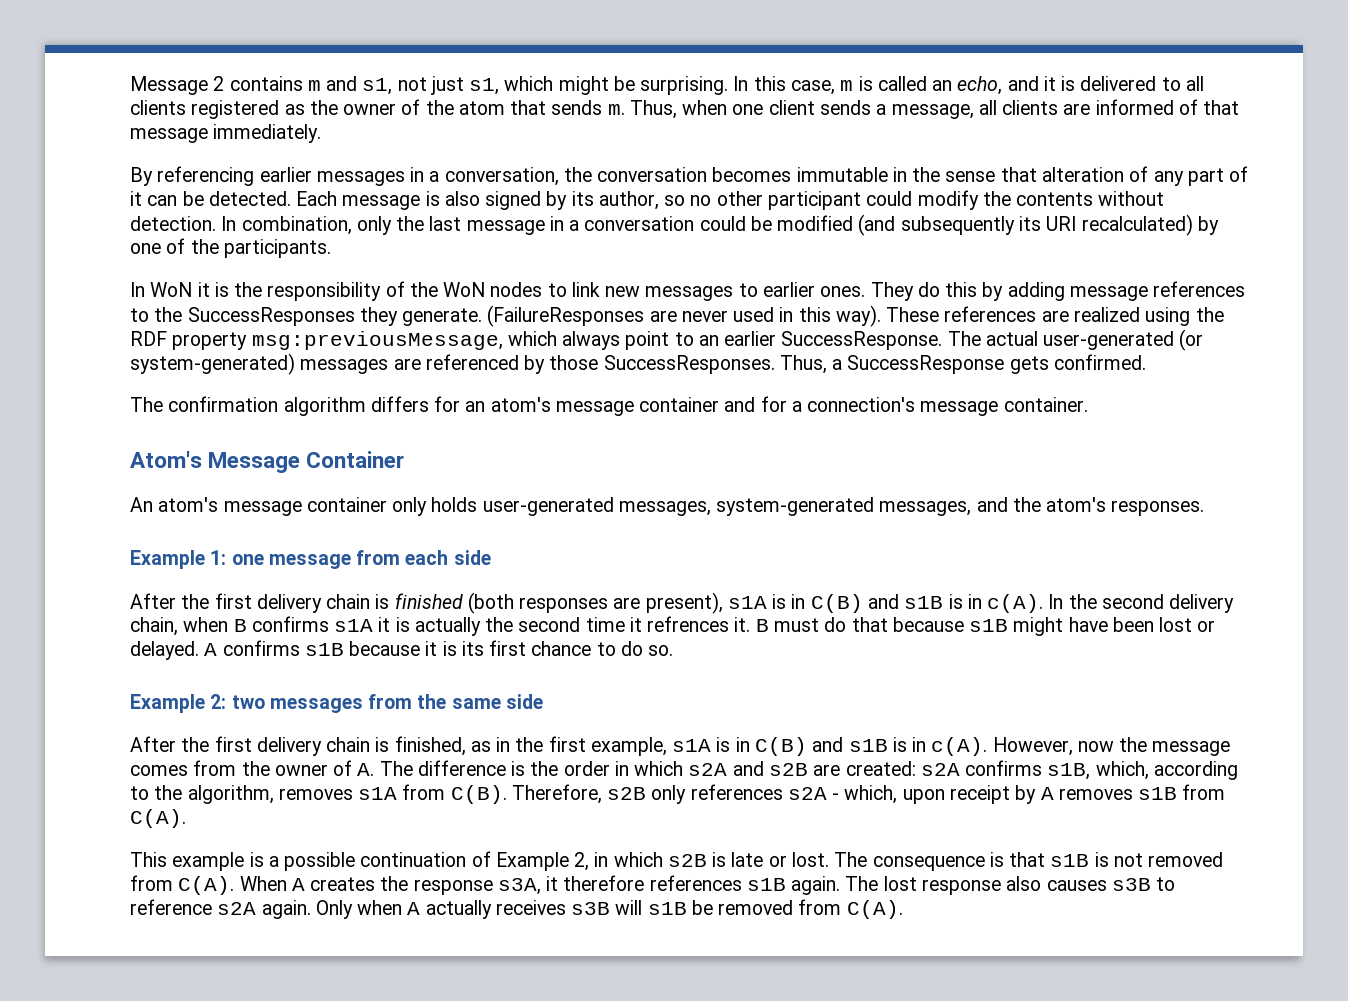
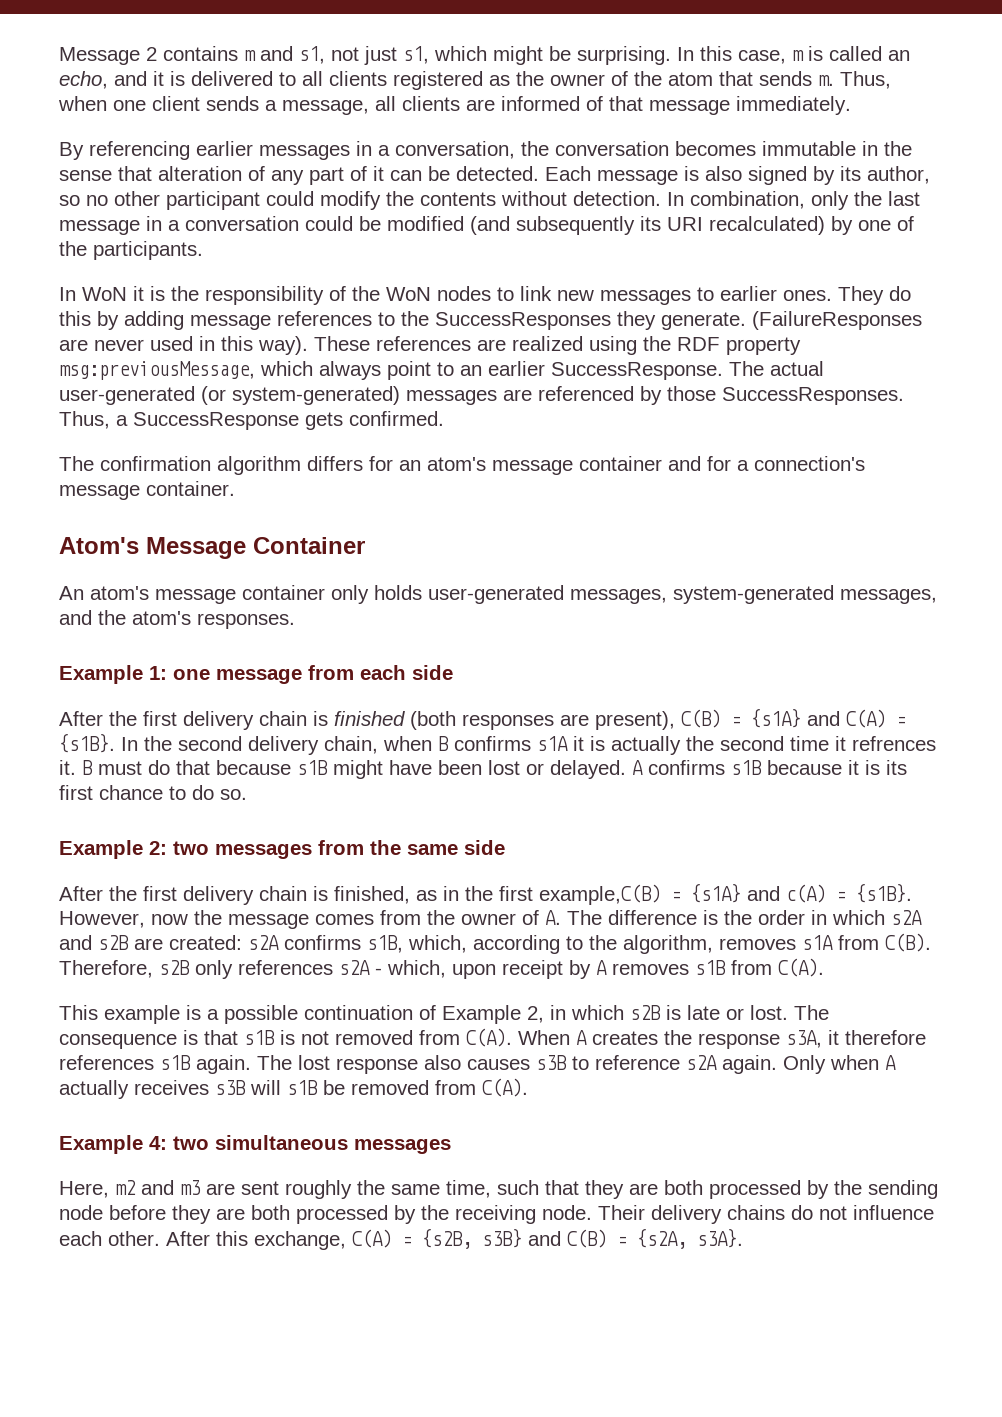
[727,594,1044,613] s1A is in C(B) and s1B is in c(A). -> [681,708,906,728] [59,733,115,753] C(B) = {s1A} and C(A) = {s1B}.
[590,737,988,756] example, s1A is in C(B) and s1B is in c(A). -> [539,883,912,905] example,C(B) = {s1A} and c(A) = {s1B}.
(903, 909) none -> [59,1135,451,1154] [59,1180,938,1199] [59,1205,934,1224] [59,1228,743,1250] // Example 4: two simultaneous messages // Here, m2 and m3 are sent roughly the same time, such that they are both processed by the sending node before they are both processed by the receiving node. Their delivery chains do not influence each other. After this exchange, C(A) = {s2B, s3B} and C(B) = {s2A, s3A}.

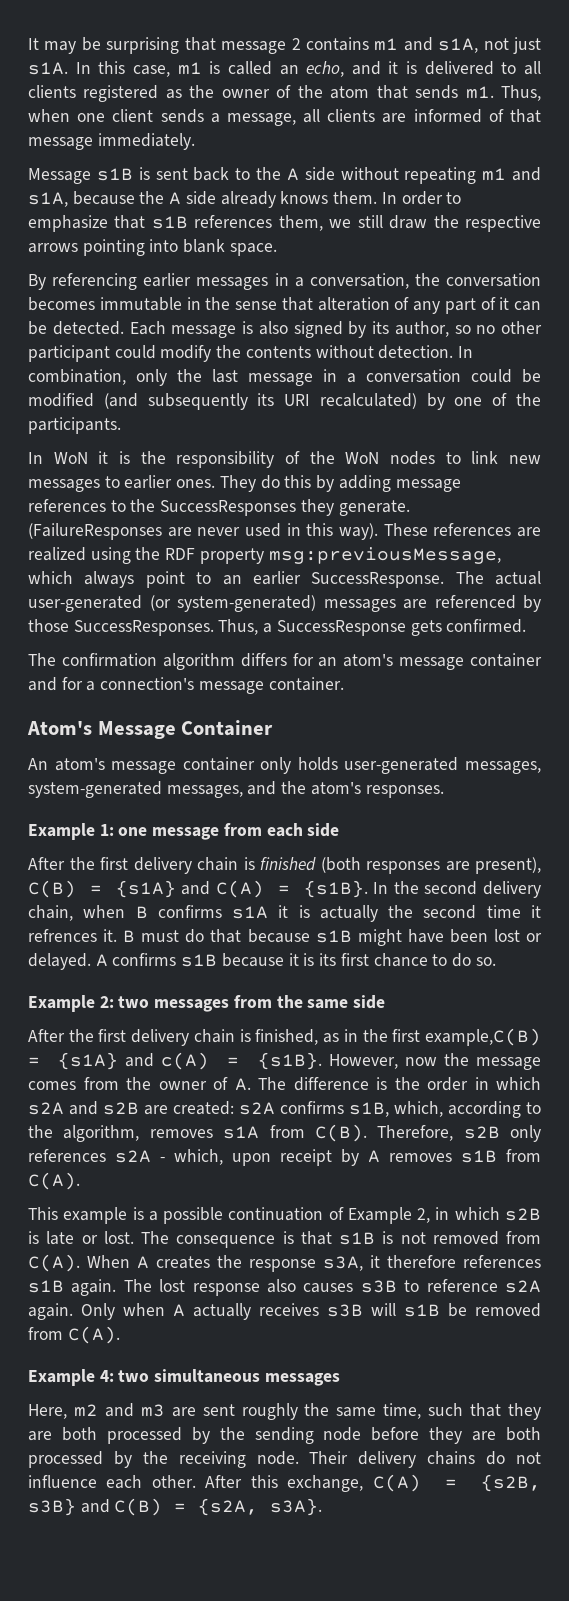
[59,46,671,65] Message 2 contains m and s1, not just s1, which might be surprising. -> [28,37,542,54] [28,62,68,75] It may be surprising that message 2 contains m1 and s1A, not just s1A.
[792,50,804,61] m -> [177,62,202,75] m1
[818,75,834,86] m. -> [465,86,494,99] m1.
(851, 105) none -> [28,167,541,184] [28,191,462,208] [28,215,542,232] [28,239,277,256] // Message s1B is sent back to the A side without repeating m1 and s1A, because the A side already knows them. In order to emphasize that s1B references them, we still draw the respective arrows pointing into blank space.

